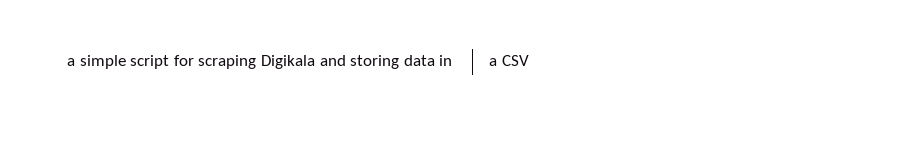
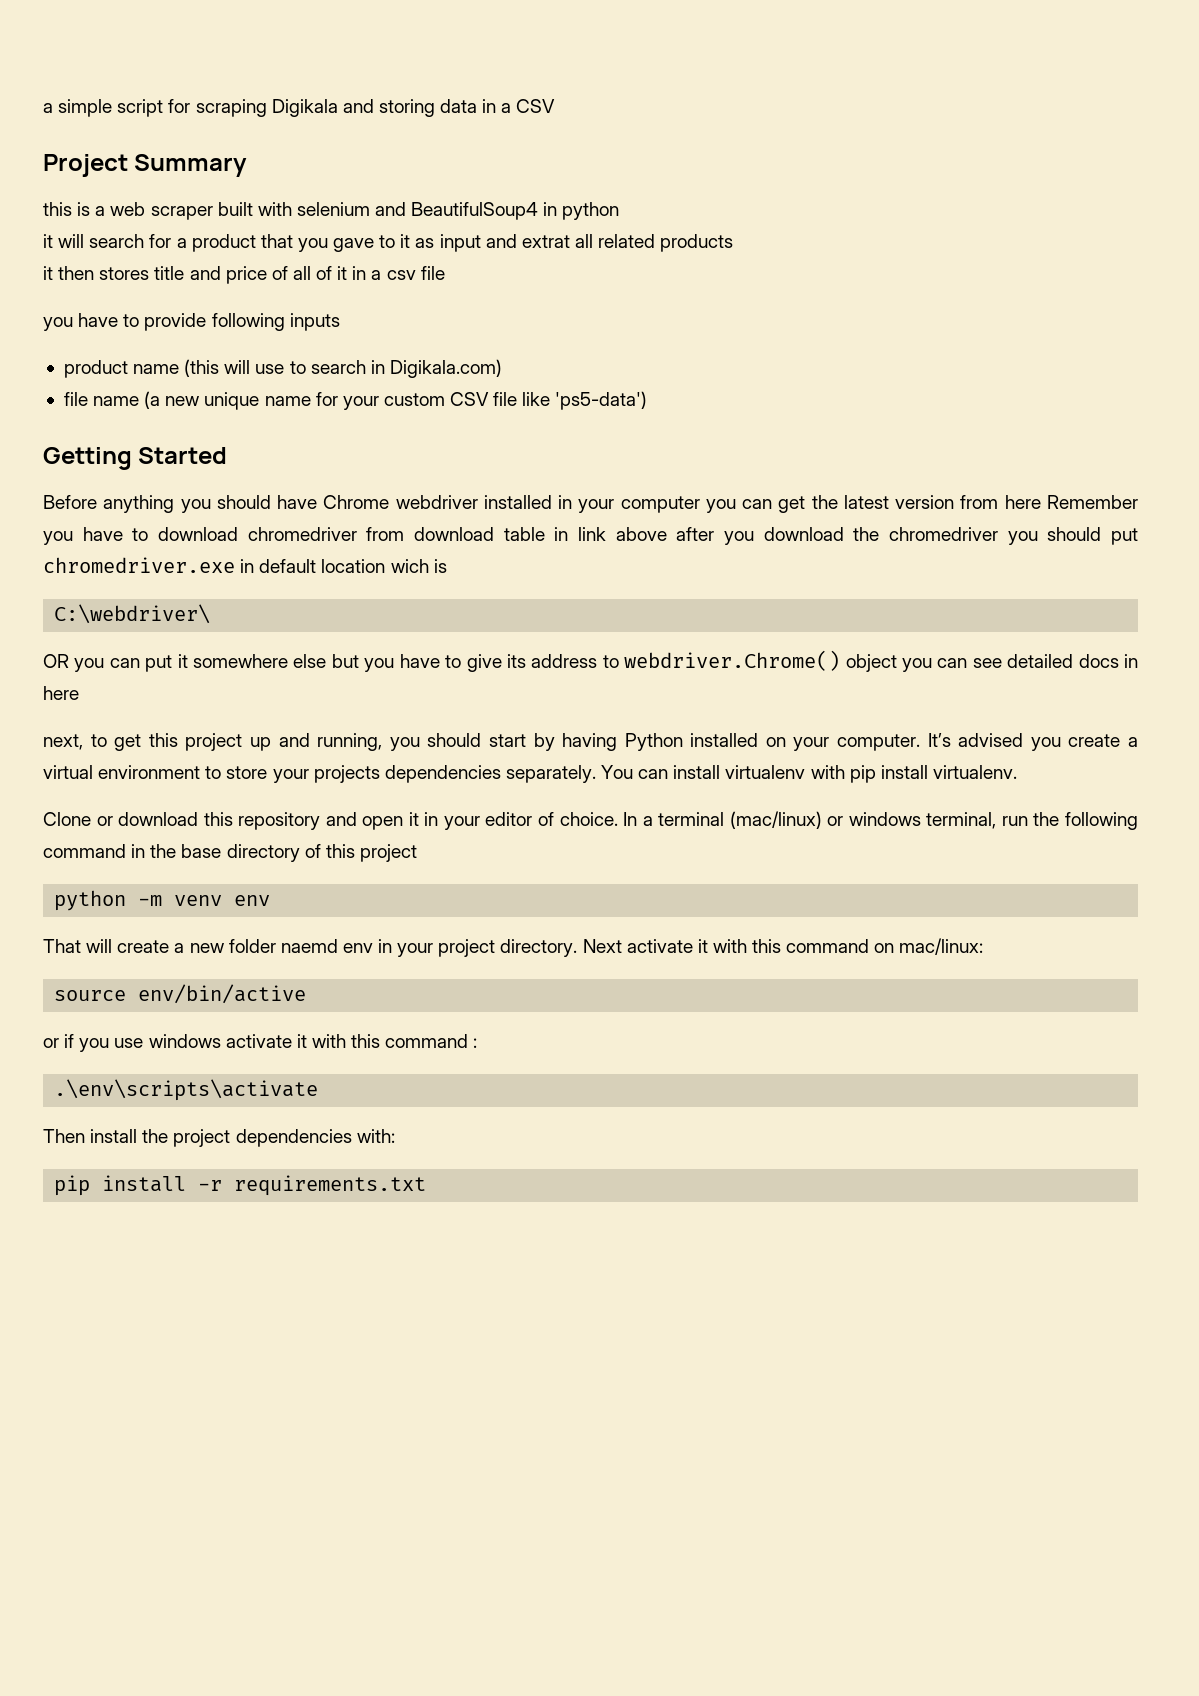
(529, 60) none -> [43,154,248,177] [43,202,620,220] [43,234,734,252] [43,266,445,284] [43,313,340,331] [63,359,502,378] [63,391,648,410] [43,447,228,470] [43,495,1139,513] [43,527,1138,545] [43,557,447,573] [54,604,211,624] [43,650,1138,672] [43,686,79,700] [43,733,1138,751] [43,765,1017,783] [43,811,1138,830] [43,844,417,862] [54,890,271,911] [43,938,984,957] [54,984,307,1004] [43,1034,478,1052] [54,1079,319,1101] [43,1129,395,1147] [54,1175,427,1196] // Project Summary // this is a web scraper built with selenium and BeautifulSoup4 in python // it will search for a product that you gave to it as input and extrat all related products // it then stores title and price of all of it in a csv file // you have to provide following inputs // product name (this will use to search in Digikala.com) // file name (a new unique name for your custom CSV file like 'ps5-data') // Getting Started // Before anything you should have Chrome webdriver installed in your computer you can get the latest version from here Remember you have to download chromedriver from download table in link above after you download the chromedriver you should put chromedriver.exe in default location wich is // C:\webdriver\ // OR you can put it somewhere else but you have to give its address to webdriver.Chrome() object you can see detailed docs in here // next, to get this project up and running, you should start by having Python installed on your computer. It’s advised you create a virtual environment to store your projects dependencies separately. You can install virtualenv with pip install virtualenv. // Clone or download this repository and open it in your editor of choice. In a terminal (mac/linux) or windows terminal, run the following command in the base directory of this project // python -m venv env // That will create a new folder naemd env in your project directory. Next activate it with this command on mac/linux: // source env/bin/active // or if you use windows activate it with this command : // .\env\scripts\activate // Then install the project dependencies with: // pip install -r requirements.txt

